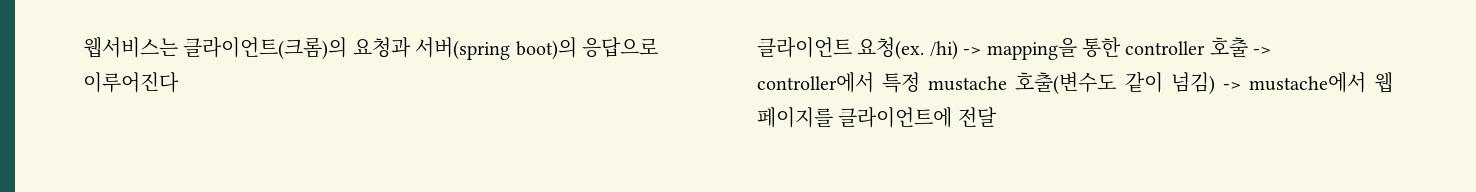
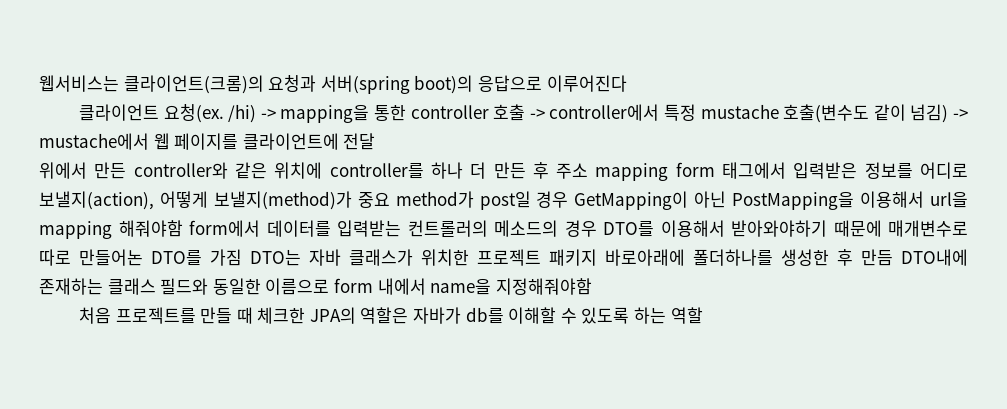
(997, 117) none -> [39,162,968,181] [39,191,968,210] [39,220,968,239] [39,249,968,266] [39,278,592,295] [78,307,703,324] // 위에서 만든 controller와 같은 위치에 controller를 하나 더 만든 후 주소 mapping form 태그에서 입력받은 정보를 어디로 보낼지(action), 어떻게 보낼지(method)가 중요 method가 post일 경우 GetMapping이 아닌 PostMapping을 이용해서 url을 mapping 해줘야함 form에서 데이터를 입력받는 컨트롤러의 메소드의 경우 DTO를 이용해서 받아와야하기 때문에 매개변수로 따로 만들어논 DTO를 가짐 DTO는 자바 클래스가 위치한 프로젝트 패키지 바로아래에 폴더하나를 생성한 후 만듬 DTO내에 존재하는 클래스 필드와 동일한 이름으로 form 내에서 name을 지정해줘야함 // 처음 프로젝트를 만들 때 체크한 JPA의 역할은 자바가 db를 이해할 수 있도록 하는 역할

